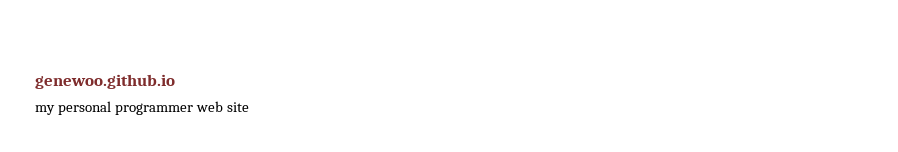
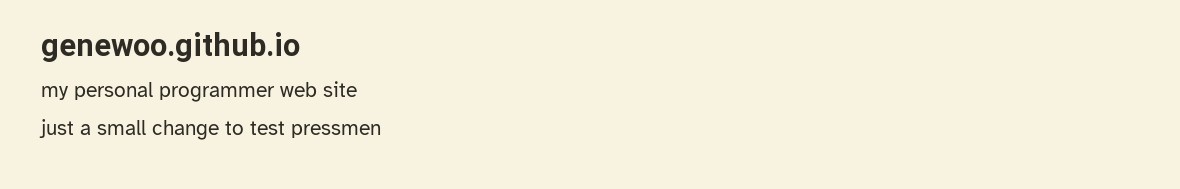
(249, 107) none -> [39,119,381,140] // just a small change to test pressmen

